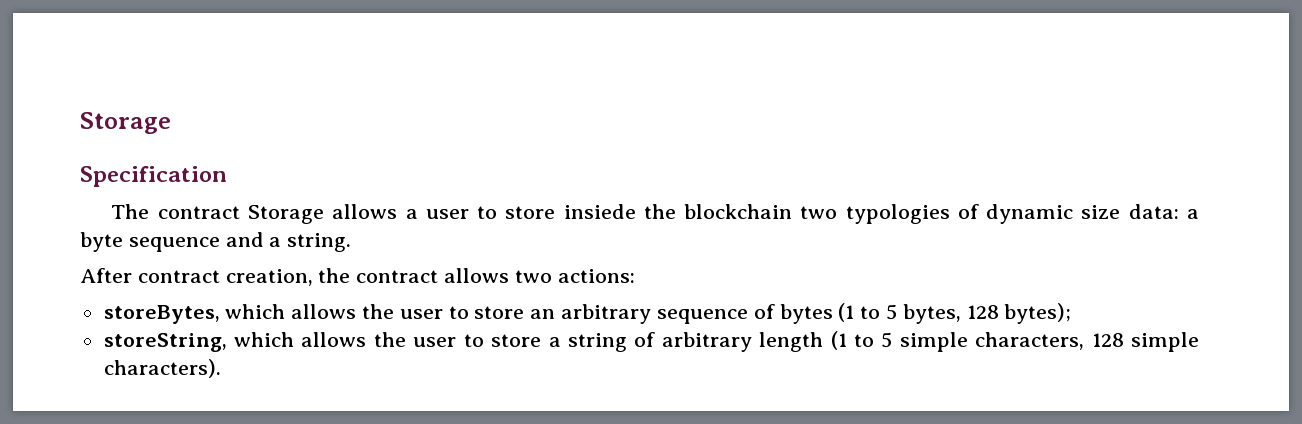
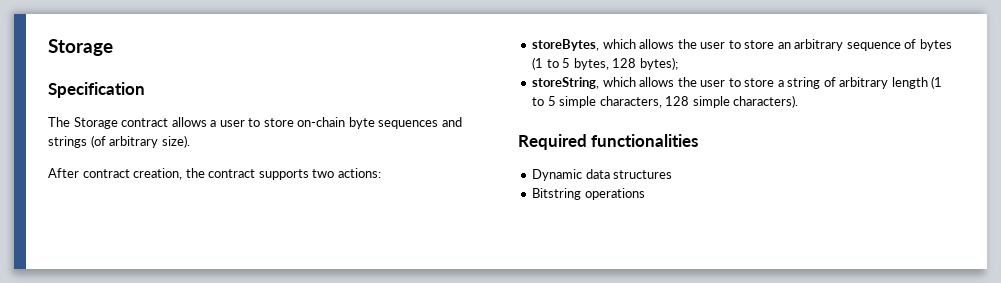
[157,205,324,224] contract Storage -> [73,117,169,129] Storage contract
[563,204,1199,224] [80,232,352,252] insiede the blockchain two typologies of dynamic size data: a byte sequence and a string. -> [297,117,462,129] [48,135,190,148] on-chain byte sequences and strings (of arbitrary size).
[444,268,510,283] allows -> [258,169,309,180] supports
(221, 368) none -> [518,134,699,150] [532,169,673,181] [532,188,645,200] // Required functionalities // Dynamic data structures // Bitstring operations

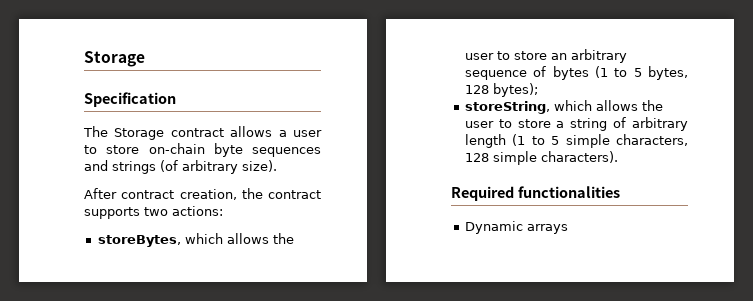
[585,169,673,179] [532,188,645,200] data structures // Bitstring operations -> [526,224,568,234] arrays

